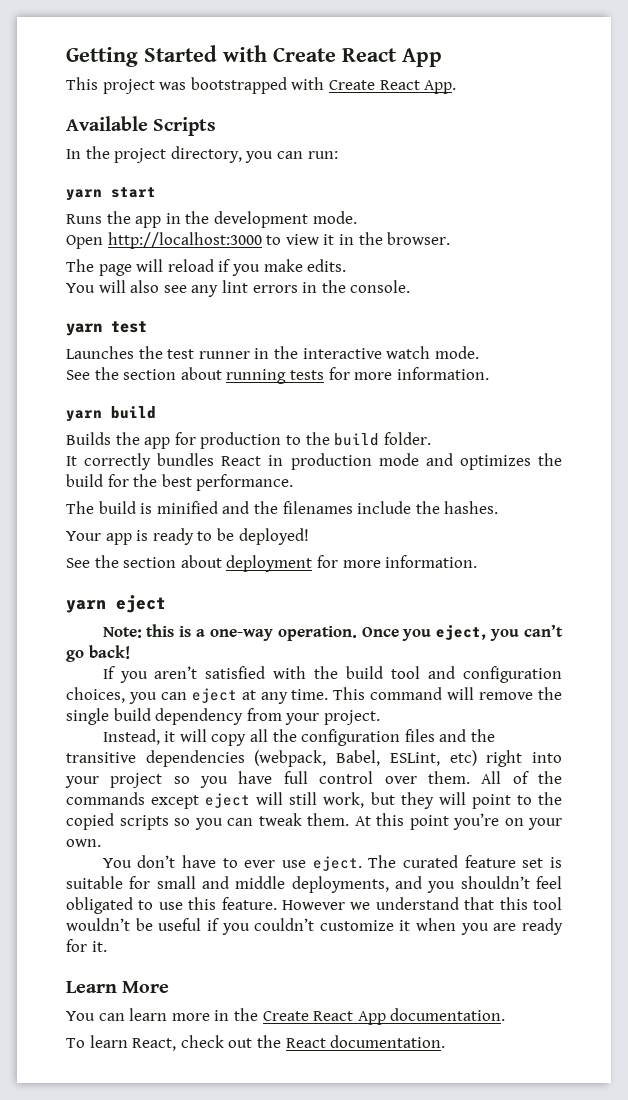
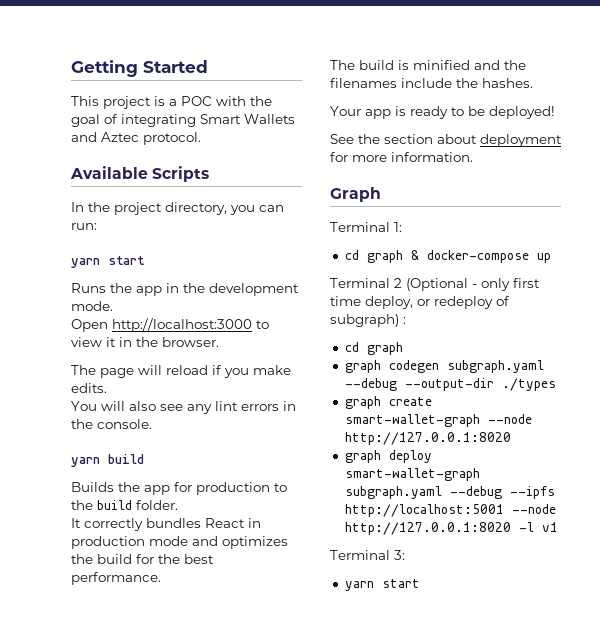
[223,45,442,67] [66,77,457,94] with Create React App // This project was bootstrapped with Create React App. -> [71,96,272,109] [71,114,295,127] [71,132,201,145] // This project is a POC with the goal of integrating Smart Wallets and Aztec protocol.
[66,321,147,336] [66,346,479,359] [66,367,489,384] // yarn test // Launches the test runner in the interactive watch mode. // See the section about running tests for more information. -> (152, 424) none
[66,595,166,613] [102,624,563,641] [66,645,130,662] [102,666,562,683] [66,687,563,704] [66,708,380,725] [102,729,495,746] [66,750,562,767] [65,771,563,788] [66,792,562,809] [66,813,562,830] [66,839,101,847] [102,855,562,871] [66,876,562,893] [66,897,562,914] [66,918,563,935] [66,939,107,952] [66,981,170,993] [66,1008,506,1025] [66,1035,446,1051] yarn eject // Note: this is a one-way operation. Once you eject, you can’t go back! // If you aren’t satisfied with the build tool and configuration choices, you can eject at any time. This command will remove the single build dependency from your project. // Instead, it will copy all the configuration files and the transitive dependencies (webpack, Babel, ESLint, etc) right into your project so you have full control over them. All of the commands except eject will still work, but they will point to the copied scripts so you can tweak them. At this point you’re on your own. // You don’t have to ever use eject. The curated feature set is suitable for small and middle deployments, and you shouldn’t feel obligated to use this feature. However we understand that this tool wouldn’t be useful if you couldn’t customize it when you are ready for it. // Learn More // You can learn more in the Create React App documentation. // To learn React, check out the React documentation. -> [330,187,381,202] [330,222,402,232] [344,250,551,263] [330,278,540,291] [330,296,510,309] [330,314,406,327] [344,342,403,355] [344,360,544,373] [344,378,556,391] [344,396,432,409] [344,414,532,427] [344,432,511,445] [344,450,432,463] [344,468,480,481] [344,486,555,499] [344,504,556,517] [344,522,558,535] [330,550,405,560] [344,579,420,591] Graph // Terminal 1: // cd graph & docker-compose up // Terminal 2 (Optional - only first time deploy, or redeploy of subgraph) : // cd graph // graph codegen subgraph.yaml --debug --output-dir ./types // graph create smart-wallet-graph --node http://127.0.0.1:8020 // graph deploy smart-wallet-graph subgraph.yaml --debug --ipfs http://localhost:5001 --node http://127.0.0.1:8020 -l v1 // Terminal 3: // yarn start

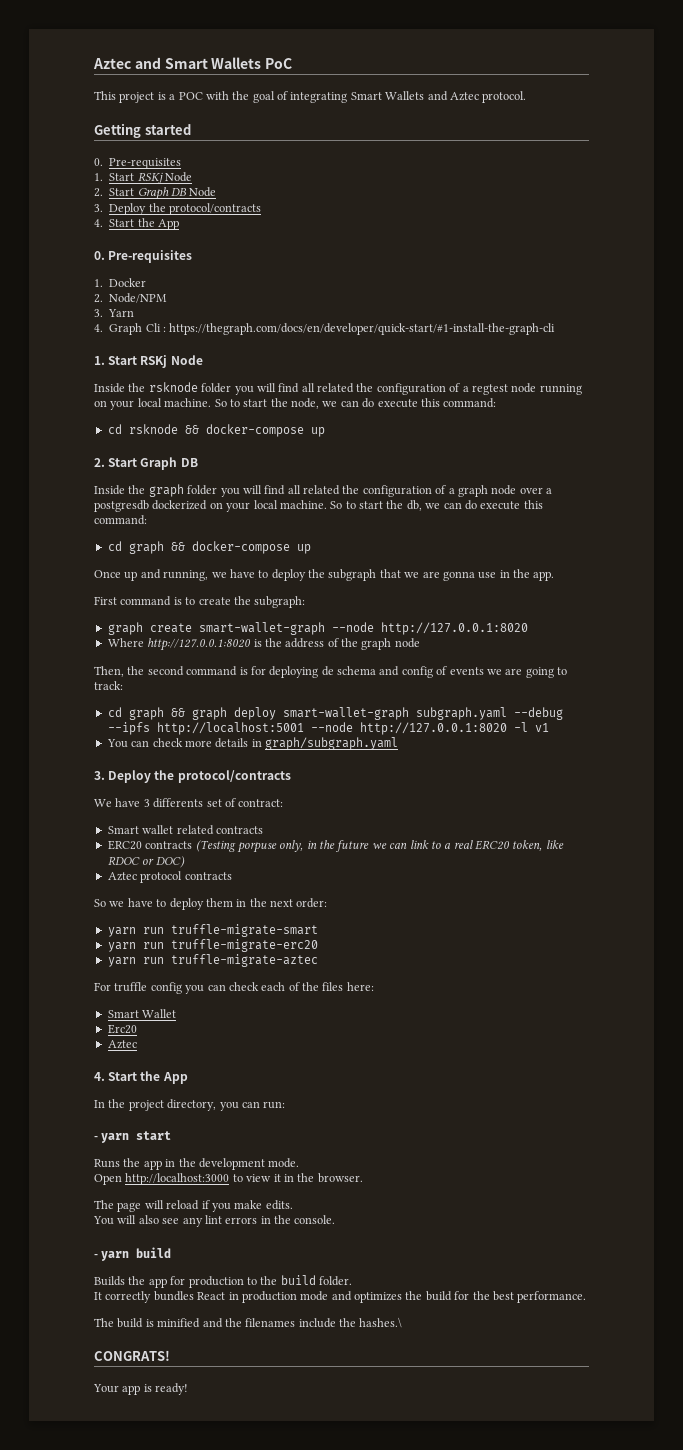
[71,60,208,77] Getting Started -> [93,57,293,69] Aztec and Smart Wallets PoC
[70,166,210,182] Available Scripts -> [94,123,191,138] [94,158,182,169] [94,172,192,184] [94,187,217,200] [94,203,261,215] [94,218,179,230] [94,250,193,263] [94,278,147,287] [94,293,168,303] [94,309,135,317] [94,323,556,335] [94,355,203,368] [94,382,582,395] [94,398,497,410] [107,424,325,437] [94,457,198,470] [94,484,552,497] [94,500,543,512] [94,515,147,525] [107,541,311,554] [94,569,555,581] [94,596,306,608] [107,622,528,635] [107,638,420,651] [94,666,567,678] [94,681,123,690] [107,707,563,720] [107,722,549,735] [106,737,398,750] [94,770,291,783] [94,798,284,808] [107,825,263,835] [107,840,564,853] [107,856,185,868] [107,871,232,883] [94,898,328,910] [107,924,318,937] [107,939,318,952] [107,954,318,967] [94,982,374,994] [107,1009,177,1018] [107,1024,137,1034] [107,1040,137,1049] [94,1071,188,1084] Getting started // 0. Pre-requisites // 1. Start RSKj Node // 2. Start Graph DB Node // 3. Deploy the protocol/contracts // 4. Start the App // 0. Pre-requisites // 1. Docker // 2. Node/NPM // 3. Yarn // 4. Graph Cli : https://thegraph.com/docs/en/developer/quick-start/#1-install-the-graph-cli // 1. Start RSKj Node // Inside the rsknode folder you will find all related the configuration of a regtest node running on your local machine. So to start the node, we can do execute this command: // cd rsknode && docker-compose up // 2. Start Graph DB // Inside the graph folder you will find all related the configuration of a graph node over a postgresdb dockerized on your local machine. So to start the db, we can do execute this command: // cd graph && docker-compose up // Once up and running, we have to deploy the subgraph that we are gonna use in the app. // First command is to create the subgraph: // graph create smart-wallet-graph --node http://127.0.0.1:8020 // Where http://127.0.0.1:8020 is the address of the graph node // Then, the second command is for deploying de schema and config of events we are going to track: // cd graph && graph deploy smart-wallet-graph subgraph.yaml --debug --ipfs http://localhost:5001 --node http://127.0.0.1:8020 -l v1 // You can check more details in graph/subgraph.yaml // 3. Deploy the protocol/contracts // We have 3 differents set of contract: // Smart wallet related contracts // ERC20 contracts (Testing porpuse only, in the future we can link to a real ERC20 token, like RDOC or DOC) // Aztec protocol contracts // So we have to deploy them in the next order: // yarn run truffle-migrate-smart // yarn run truffle-migrate-erc20 // yarn run truffle-migrate-aztec // For truffle config you can check each of the files here: // Smart Wallet // Erc20 // Aztec // 4. Start the App
(97, 226) none -> [94,1136,98,1140] -
(152, 424) none -> [94,1254,98,1258] -
[482,78,533,88] hashes. -> [359,1317,403,1328] [94,1350,170,1361] hashes.\ // CONGRATS!
[410,106,555,119] [330,134,562,147] [330,152,473,162] [330,187,381,202] [330,222,402,232] [344,250,551,263] [330,278,540,291] [330,296,510,309] [330,314,406,327] [344,342,403,355] [344,360,544,373] [344,378,556,391] [344,396,432,409] [344,414,532,427] [344,432,511,445] [344,450,432,463] [344,468,480,481] [344,486,555,499] [344,504,556,517] [344,522,558,535] [330,550,405,560] [344,579,420,591] ready to be deployed! // See the section about deployment for more information. // Graph // Terminal 1: // cd graph & docker-compose up // Terminal 2 (Optional - only first time deploy, or redeploy of subgraph) : // cd graph // graph codegen subgraph.yaml --debug --output-dir ./types // graph create smart-wallet-graph --node http://127.0.0.1:8020 // graph deploy smart-wallet-graph subgraph.yaml --debug --ipfs http://localhost:5001 --node http://127.0.0.1:8020 -l v1 // Terminal 3: // yarn start -> [155,1383,189,1395] ready!

